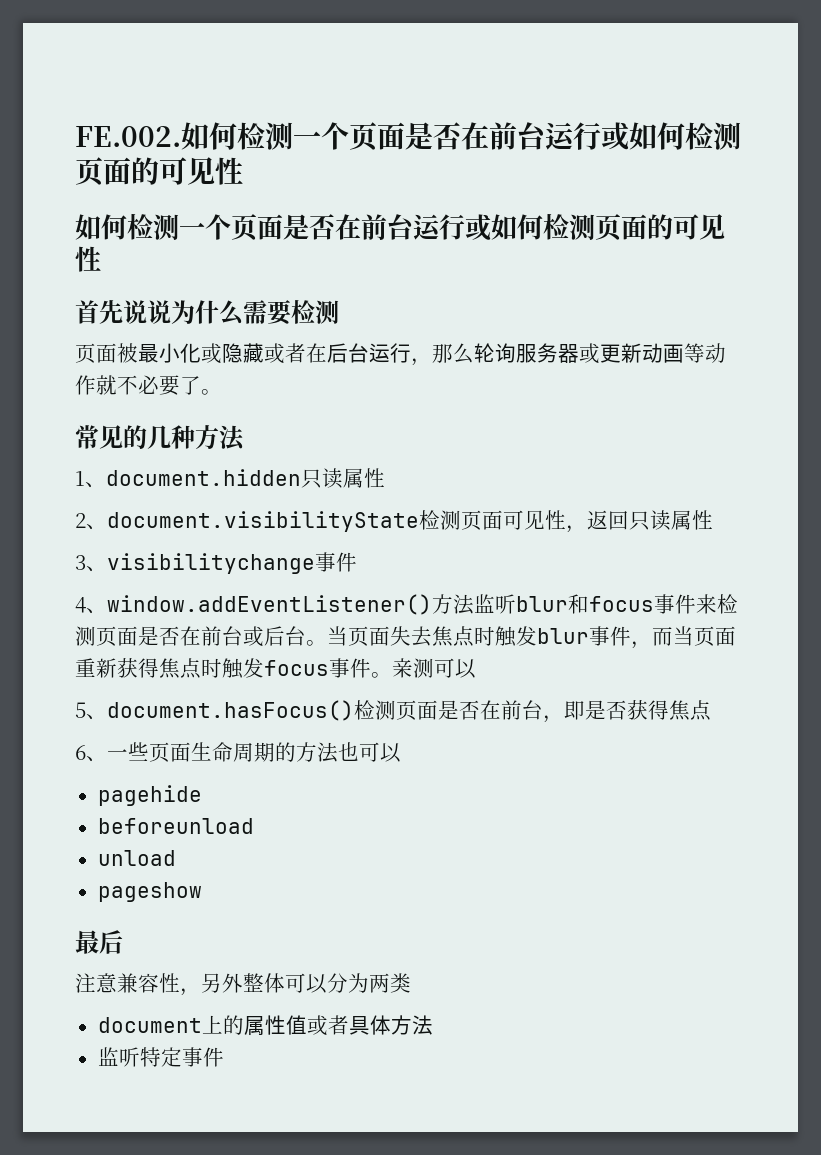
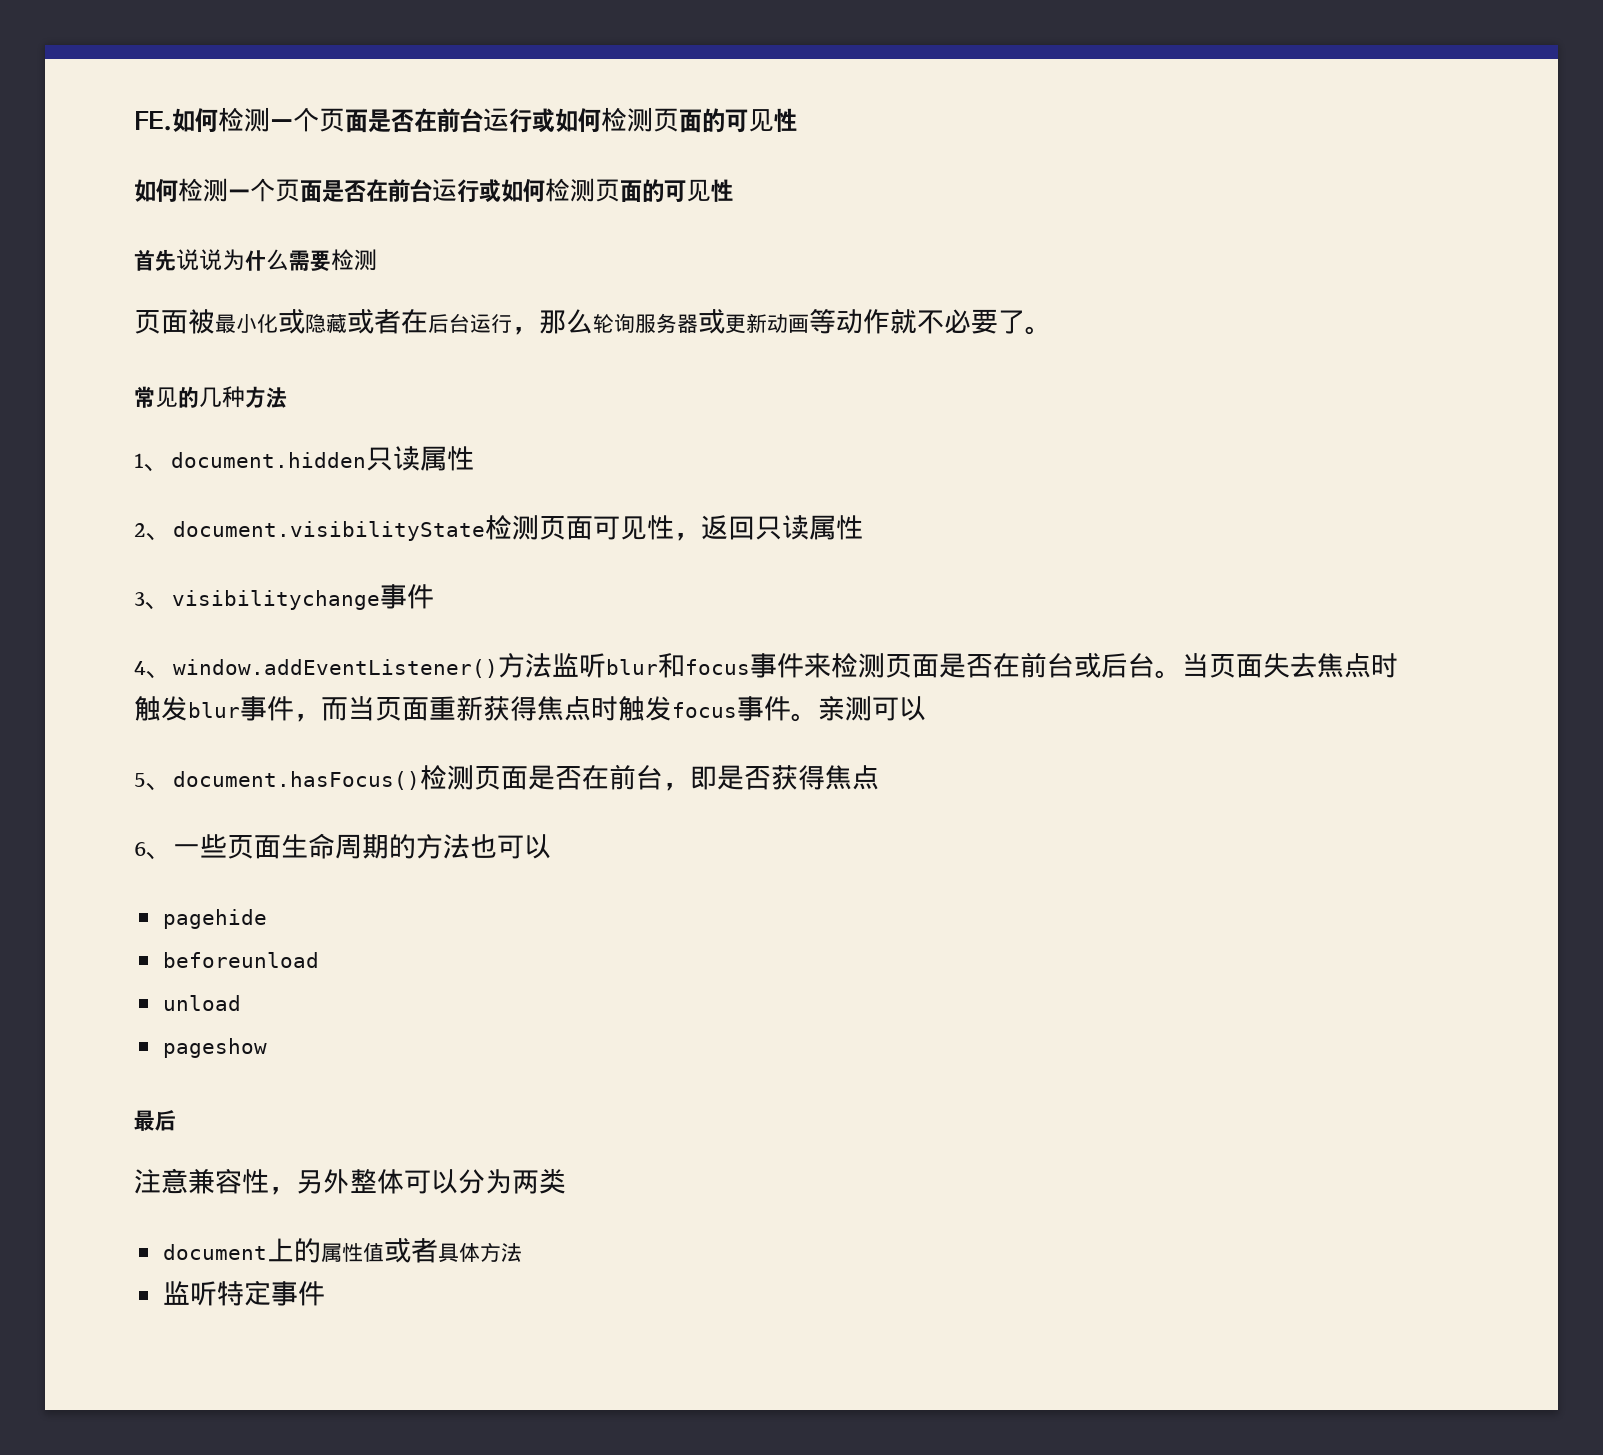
[75,126,181,147] FE.002. -> [134,111,172,131] FE.

